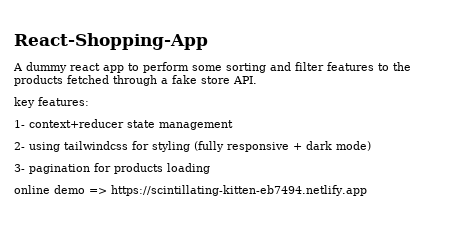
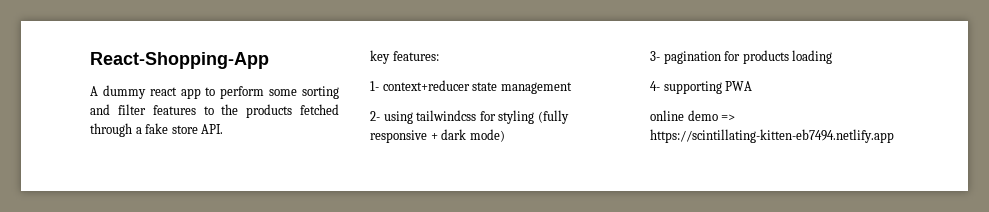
(210, 168) none -> [650,81,753,94] // 4- supporting PWA

